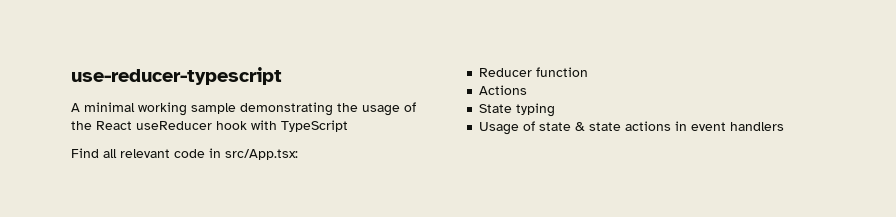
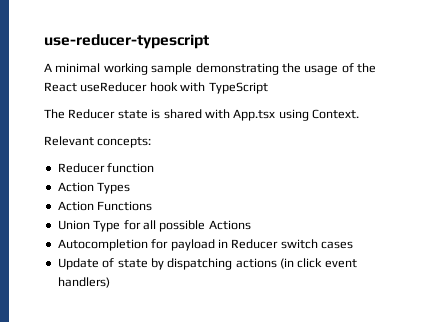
[71,148,298,160] [479,67,589,77] [479,85,528,95] [479,103,556,117] [479,121,785,135] Find all relevant code in src/App.tsx: // Reducer function // Actions // State typing // Usage of state & state actions in event handlers -> [44,109,359,121] [44,136,152,148] [57,163,155,173] [57,182,131,194] [57,201,153,211] [57,220,251,232] [57,239,353,251] [57,258,357,270] [57,277,110,288] The Reducer state is shared with App.tsx using Context. // Relevant concepts: // Reducer function // Action Types // Action Functions // Union Type for all possible Actions // Autocompletion for payload in Reducer switch cases // Update of state by dispatching actions (in click event handlers)

